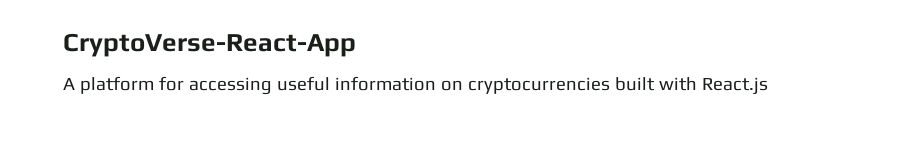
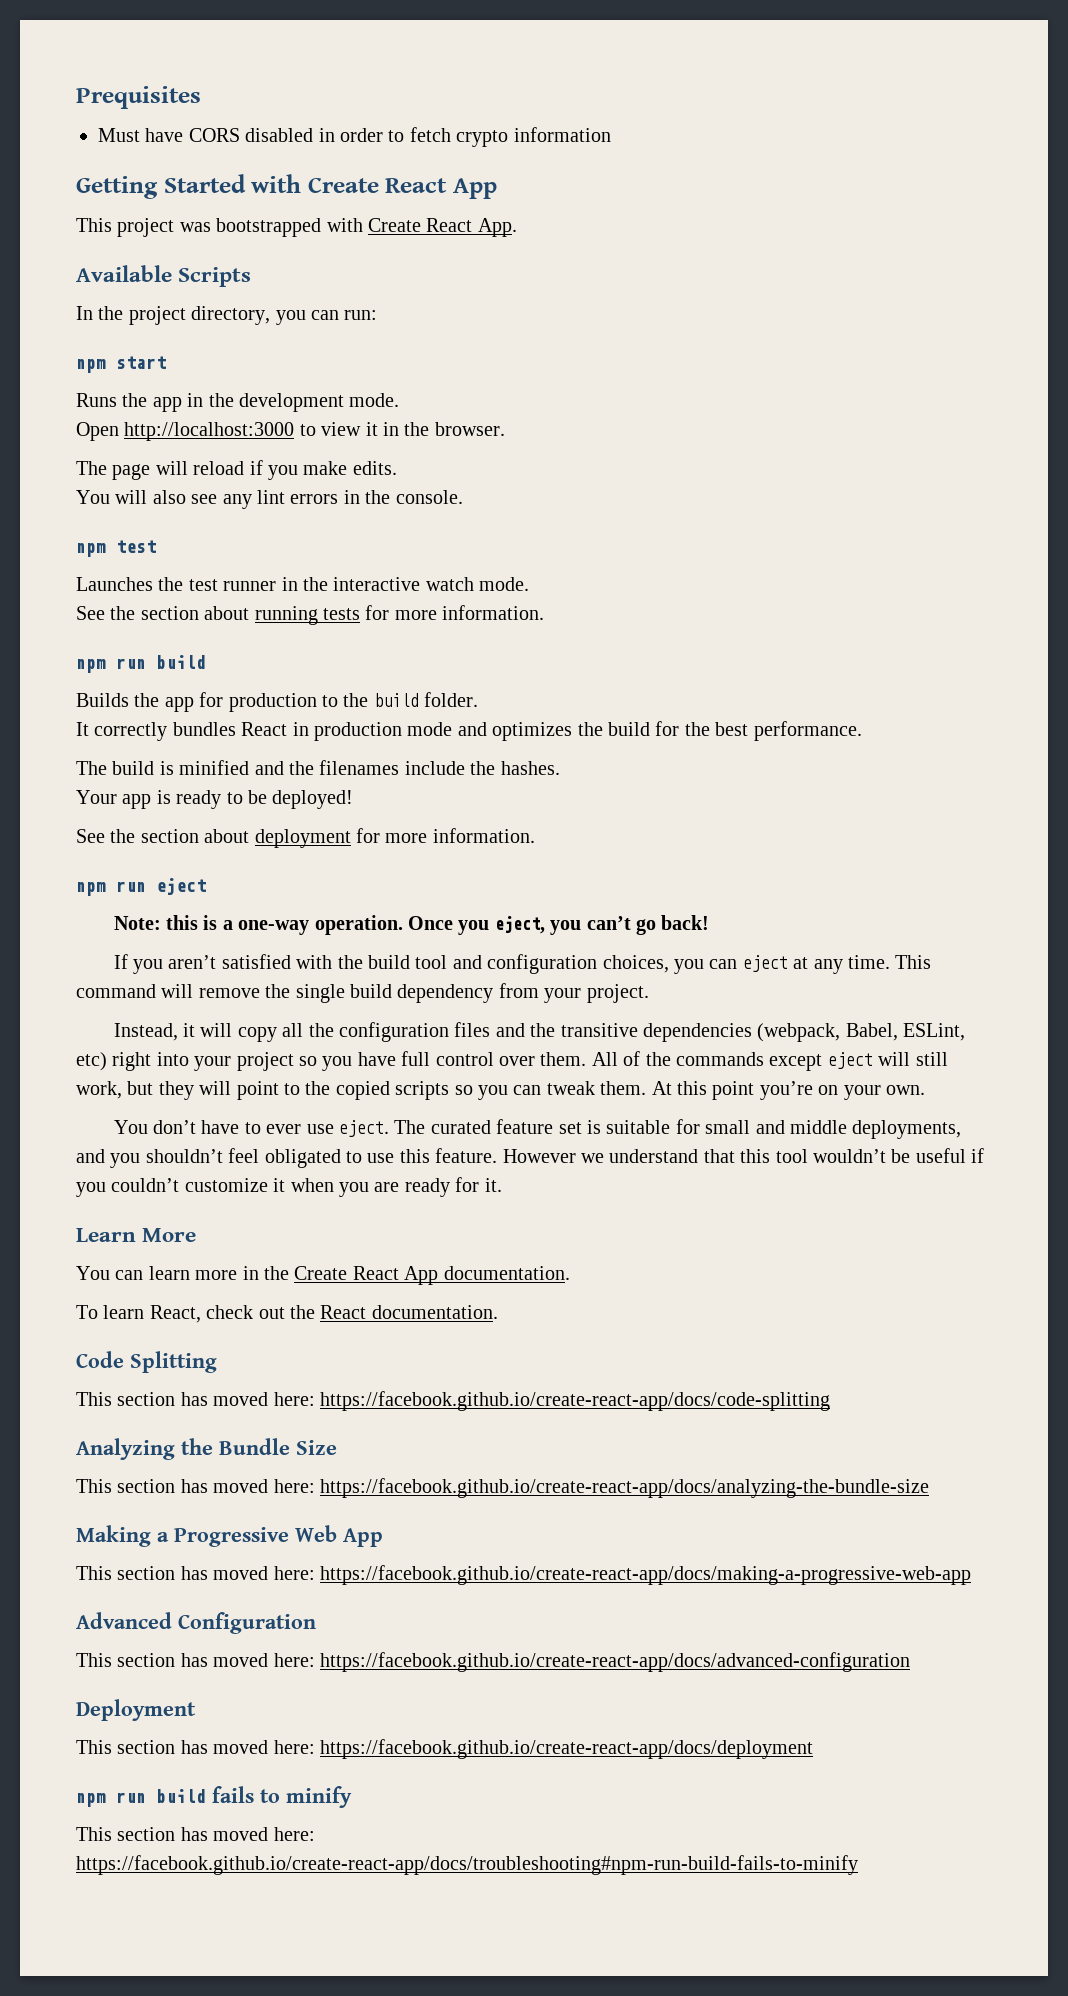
[63,33,356,57] [63,76,768,95] CryptoVerse-React-App // A platform for accessing useful information on cryptocurrencies built with React.js -> [76,86,201,109] [98,127,611,147] [76,174,498,199] [76,218,517,237] [76,265,252,287] [76,306,378,325] [76,356,166,373] [76,393,400,412] [76,422,505,441] [76,460,397,480] [76,490,463,509] [76,540,156,557] [76,577,530,591] [76,605,545,625] [76,655,206,673] [76,692,479,712] [76,721,862,741] [76,760,560,775] [76,790,354,809] [76,828,535,848] [76,878,206,896] [113,915,710,935] [113,954,932,974] [76,983,649,1003] [113,1022,966,1042] [76,1051,948,1071] [76,1081,925,1100] [113,1119,962,1139] [76,1148,985,1168] [76,1177,502,1197] [76,1228,197,1242] [76,1266,570,1285] [76,1305,498,1323] [76,1351,217,1373] [76,1391,830,1411] [76,1438,337,1460] [76,1478,929,1498] [76,1525,383,1547] [76,1565,971,1585] [76,1612,316,1634] [76,1652,910,1672] [76,1699,196,1721] [76,1739,813,1759] [76,1786,352,1808] [76,1827,315,1841] [76,1855,858,1875] Prequisites // Must have CORS disabled in order to fetch crypto information // Getting Started with Create React App // This project was bootstrapped with Create React App. // Available Scripts // In the project directory, you can run: // npm start // Runs the app in the development mode. // Open http://localhost:3000 to view it in the browser. // The page will reload if you make edits. // You will also see any lint errors in the console. // npm test // Launches the test runner in the interactive watch mode. // See the section about running tests for more information. // npm run build // Builds the app for production to the build folder. // It correctly bundles React in production mode and optimizes the build for the best performance. // The build is minified and the filenames include the hashes. // Your app is ready to be deployed! // See the section about deployment for more information. // npm run eject // Note: this is a one-way operation. Once you eject, you can’t go back! // If you aren’t satisfied with the build tool and configuration choices, you can eject at any time. This command will remove the single build dependency from your project. // Instead, it will copy all the configuration files and the transitive dependencies (webpack, Babel, ESLint, etc) right into your project so you have full control over them. All of the commands except eject will still work, but they will point to the copied scripts so you can tweak them. At this point you’re on your own. // You don’t have to ever use eject. The curated feature set is suitable for small and middle deployments, and you shouldn’t feel obligated to use this feature. However we understand that this tool wouldn’t be useful if you couldn’t customize it when you are ready for it. // Learn More // You can learn more in the Create React App documentation. // To learn React, check out the React documentation. // Code Splitting // This section has moved here: https://facebook.github.io/create-react-app/docs/code-splitting // Analyzing the Bundle Size // This section has moved here: https://facebook.github.io/create-react-app/docs/analyzing-the-bundle-size // Making a Progressive Web App // This section has moved here: https://facebook.github.io/create-react-app/docs/making-a-progressive-web-app // Advanced Configuration // This section has moved here: https://facebook.github.io/create-react-app/docs/advanced-configuration // Deployment // This section has moved here: https://facebook.github.io/create-react-app/docs/deployment // npm run build fails to minify // This section has moved here: https://facebook.github.io/create-react-app/docs/troubleshooting#npm-run-build-fails-to-minify

